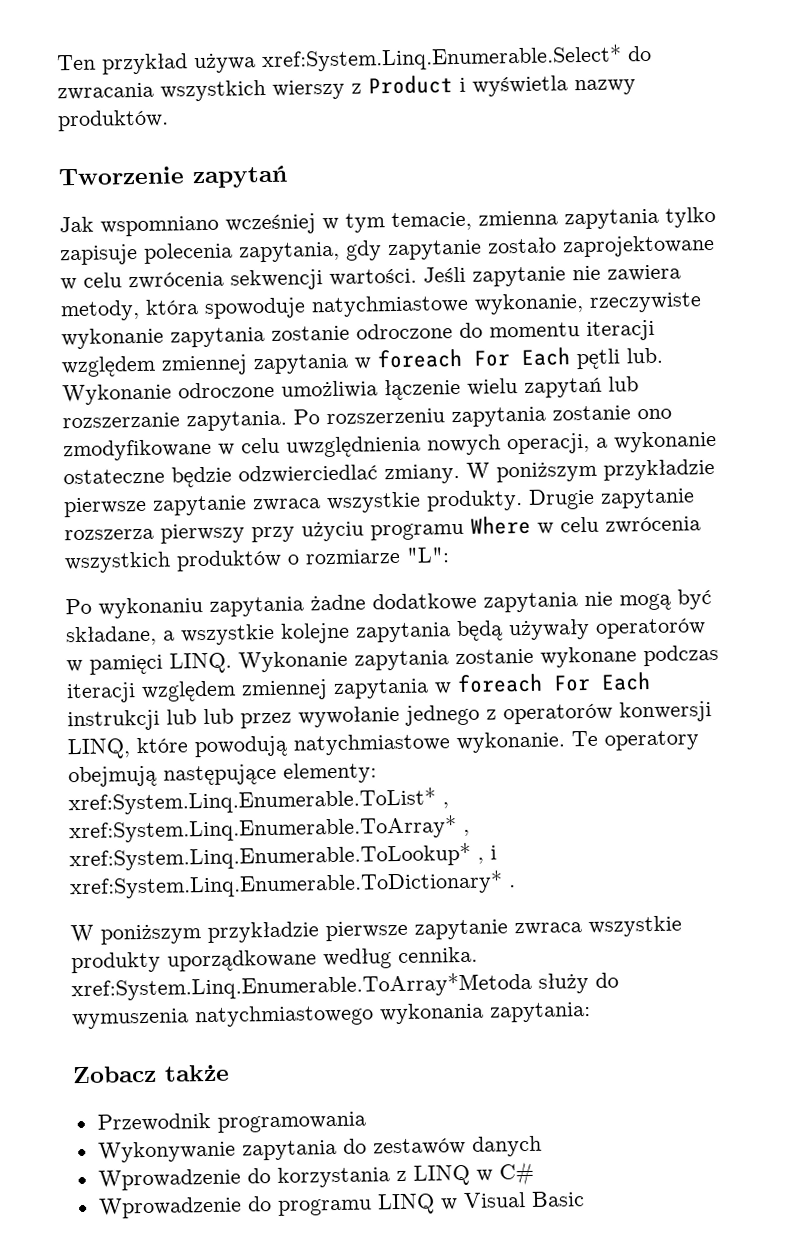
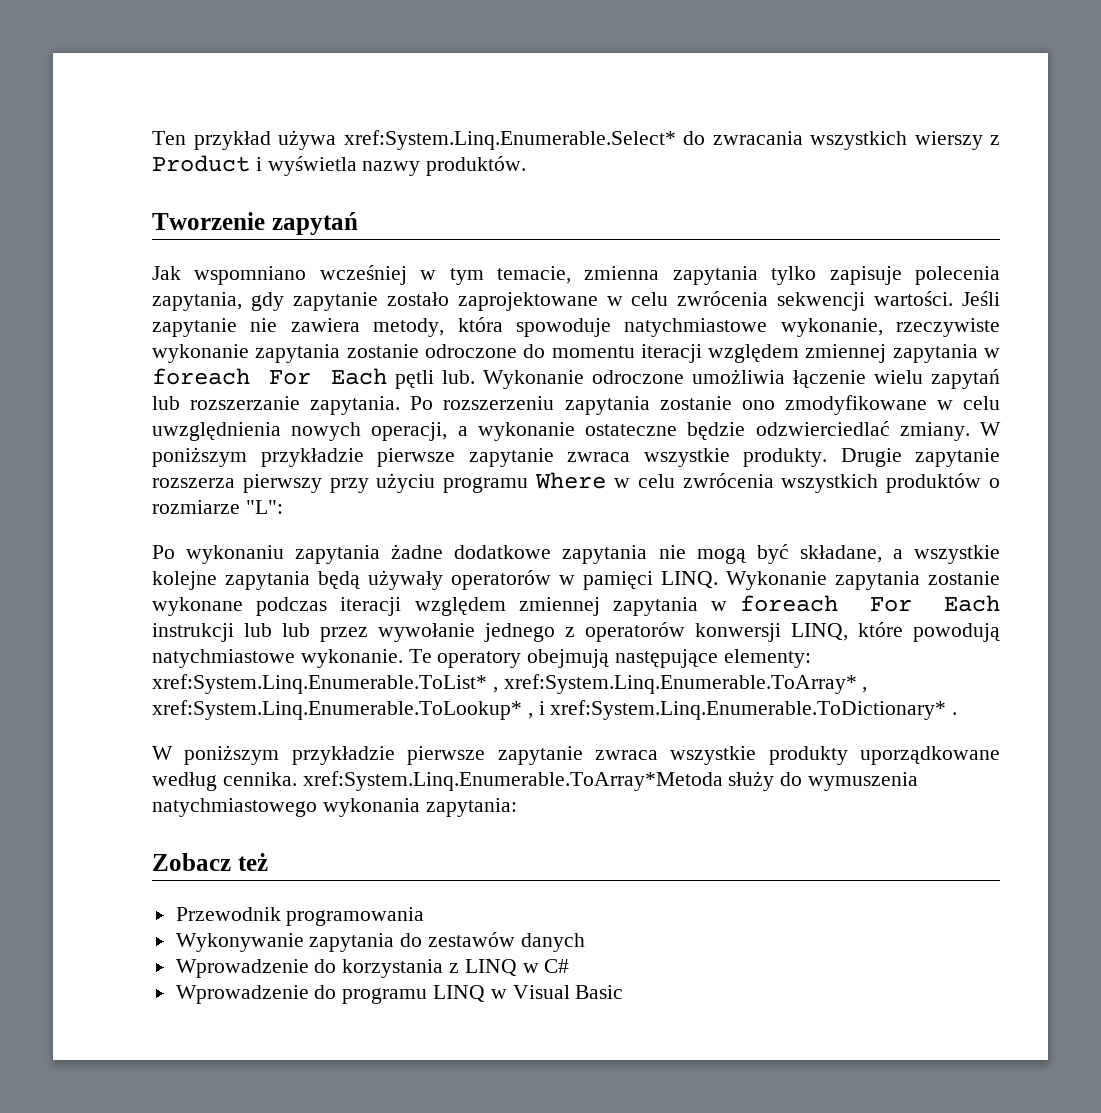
[164,1064,230,1082] także -> [237,853,268,871] też

